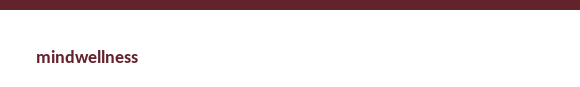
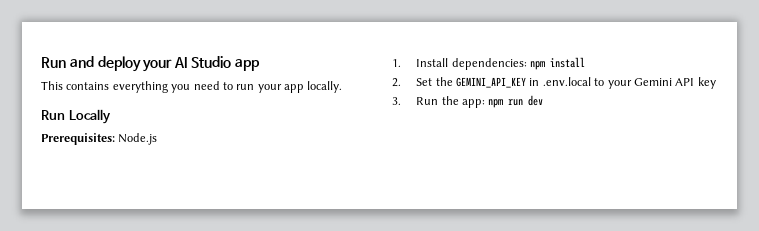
[36,50,138,63] mindwellness -> [41,56,260,72] [41,81,343,93] [41,109,111,124] [41,133,158,145] [392,57,586,70] [392,77,716,89] [392,95,544,108] Run and deploy your AI Studio app // This contains everything you need to run your app locally. // Run Locally // Prerequisites: Node.js // 1. Install dependencies: npm install // 2. Set the GEMINI_API_KEY in .env.local to your Gemini API key // 3. Run the app: npm run dev

